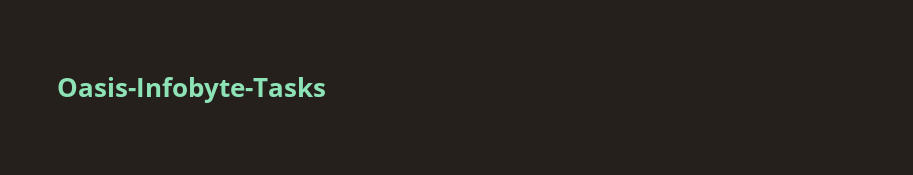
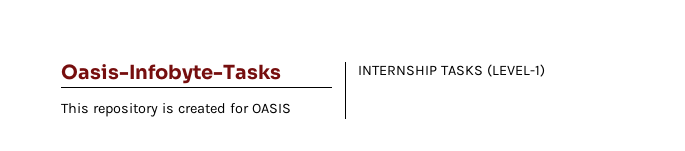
(326, 90) none -> [61,103,291,117] [358,64,545,77] // This repository is created for OASIS INTERNSHIP TASKS (LEVEL-1)

